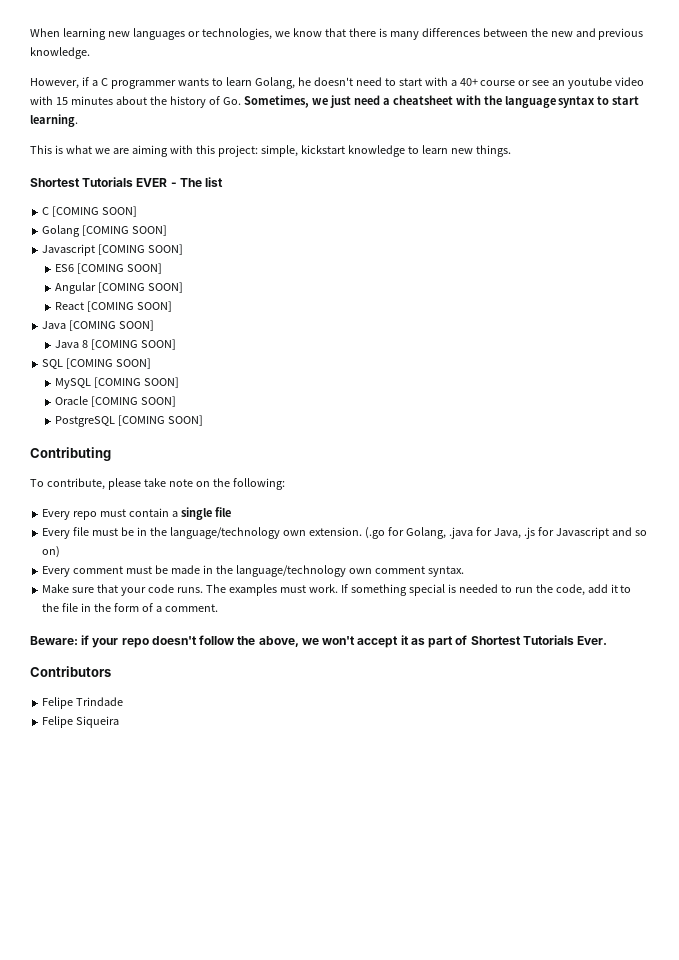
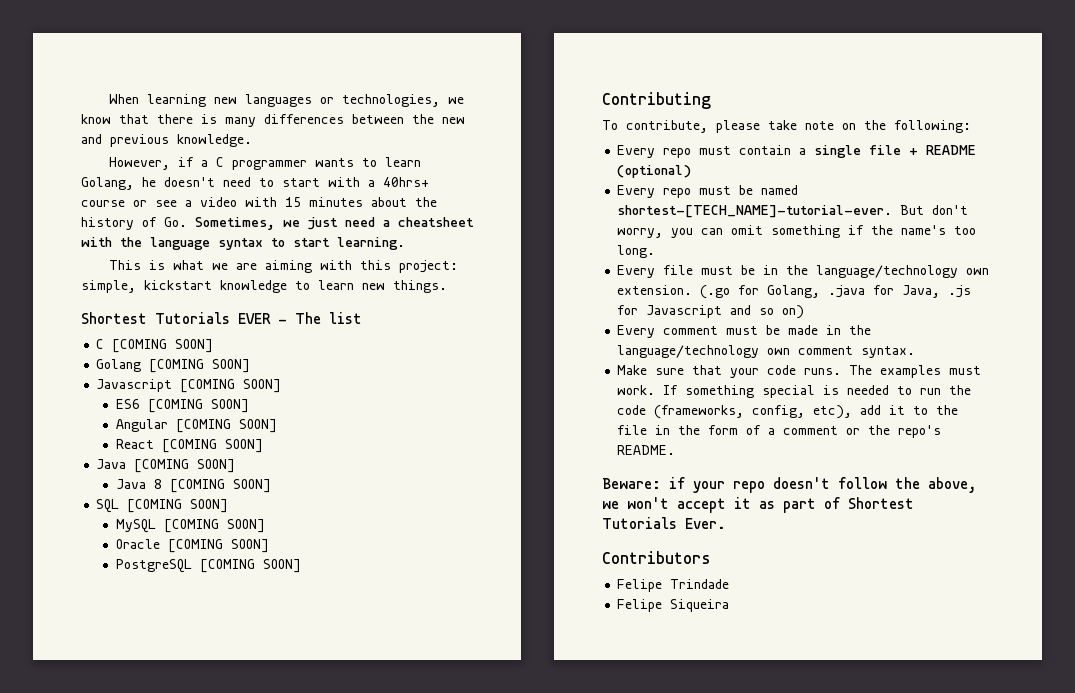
[459,78,478,86] 40+ -> [383,177,429,187] 40hrs+
[552,77,613,89] an youtube -> [185,200,192,207] a
(231, 512) none -> [909,145,977,155] [617,165,692,178] [617,185,799,198] [617,205,969,218] [617,225,977,238] [617,245,656,258] + README (optional) // Every repo must be named shortest-[TECH_NAME]-tutorial-ever. But don't worry, you can omit something if the name's too long.
[555,584,585,596] code, -> [617,405,853,419] code (frameworks, config, etc),
[164,604,218,612] comment. -> [783,425,942,438] [617,445,676,455] comment or the repo's README.

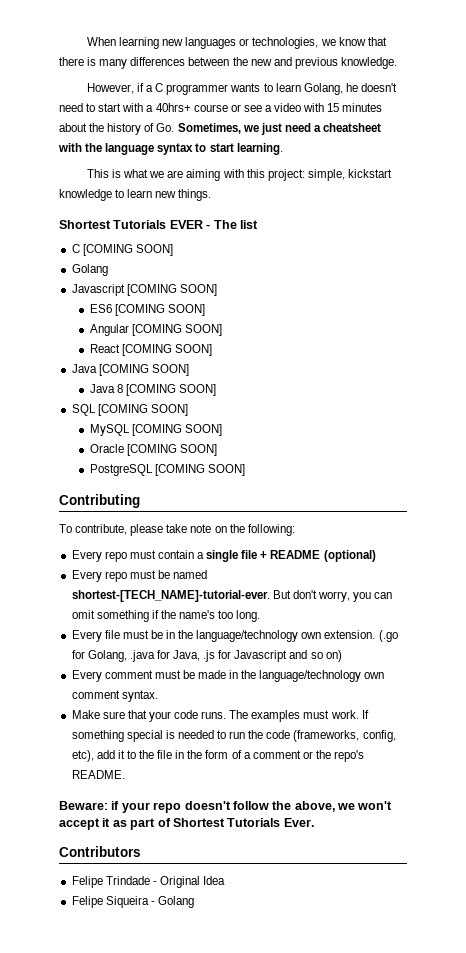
[149,359,251,373] [COMING SOON] -> (108, 270) none
(730, 584) none -> [152,876,226,888] - Original Idea
(730, 605) none -> [150,896,194,908] - Golang

